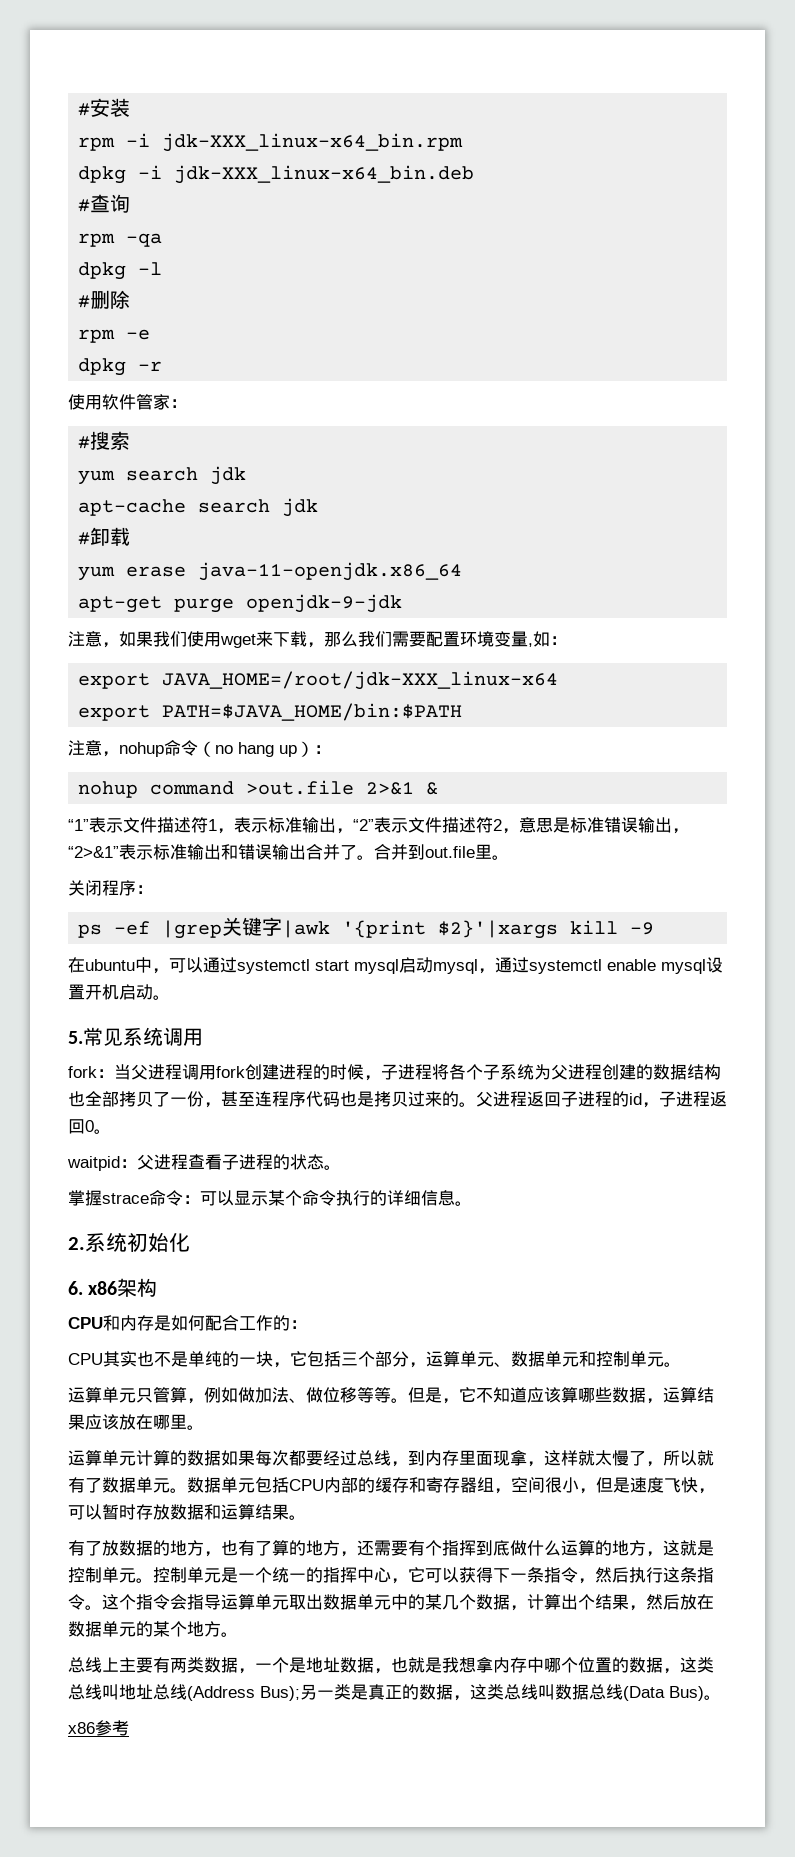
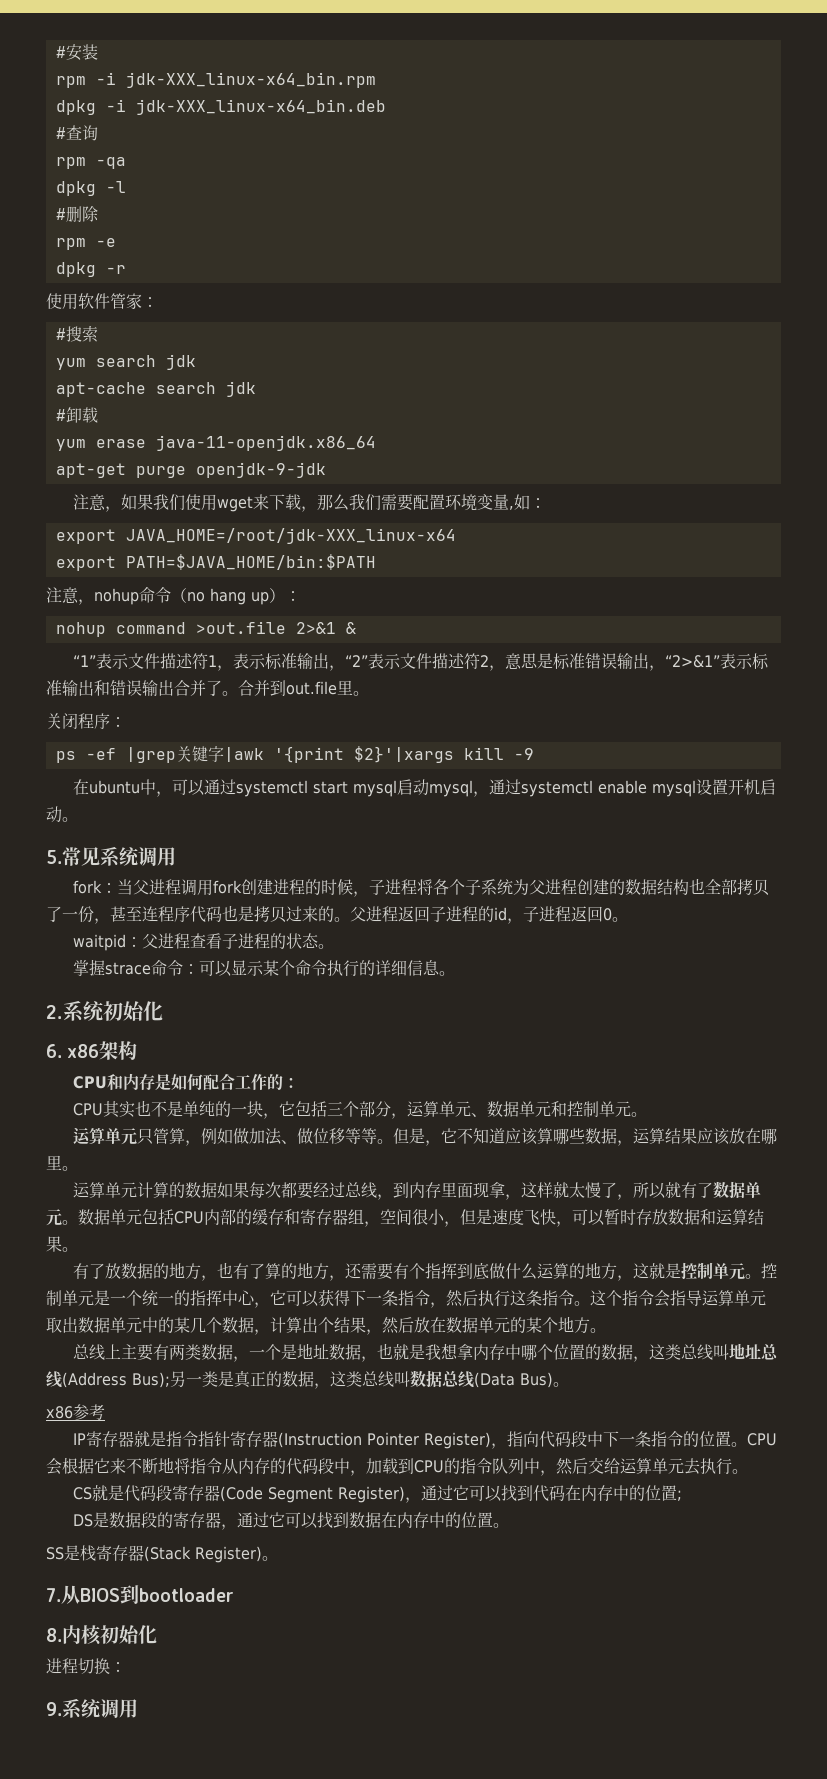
(129, 1728) none -> [73,1431,778,1449] [46,1457,748,1476] [73,1485,683,1503] [73,1512,510,1530] [46,1545,278,1563] [46,1585,234,1604] [46,1625,157,1645] [46,1658,126,1675] [46,1698,138,1719] // IP寄存器就是指令指针寄存器(Instruction Pointer Register)，指向代码段中下一条指令的位置。CPU会根据它来不断地将指令从内存的代码段中，加载到CPU的指令队列中，然后交给运算单元去执行。 // CS就是代码段寄存器(Code Segment Register)，通过它可以找到代码在内存中的位置; // DS是数据段的寄存器，通过它可以找到数据在内存中的位置。 // SS是栈寄存器(Stack Register)。 // 7.从BIOS到bootloader // 8.内核初始化 // 进程切换： // 9.系统调用

